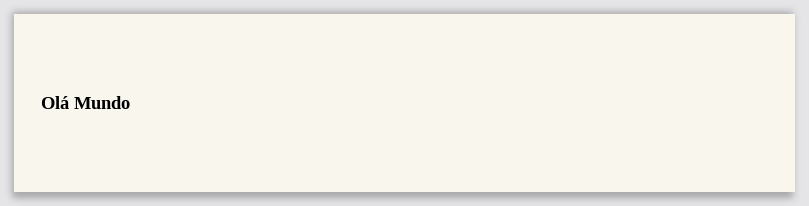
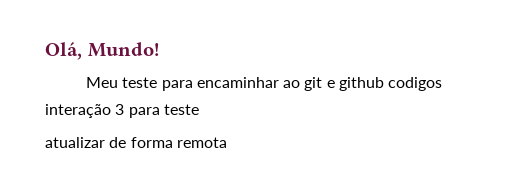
[41,96,130,109] Olá Mundo -> [45,42,159,60] [85,77,443,91] [45,104,199,118] [45,137,227,148] Olá, Mundo! // Meu teste para encaminhar ao git e github codigos interação 3 para teste // atualizar de forma remota

